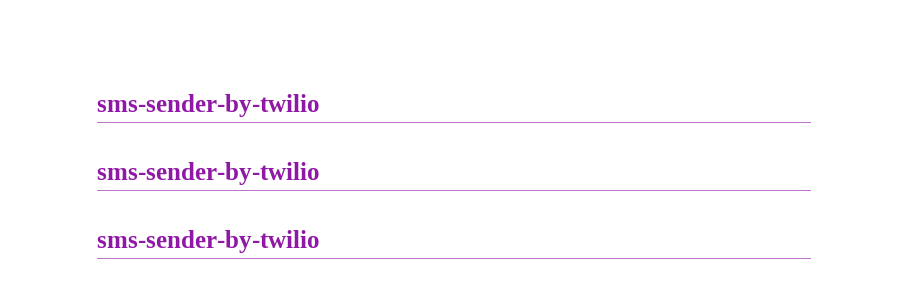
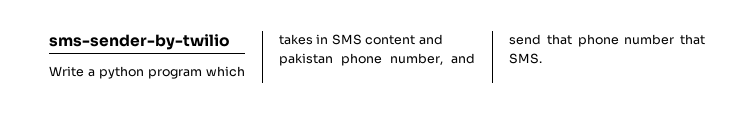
[97,94,320,117] [97,162,320,185] [97,230,320,253] sms-sender-by-twilio // sms-sender-by-twilio // sms-sender-by-twilio -> [49,34,230,50] [49,66,245,79] [279,34,443,45] [279,53,475,66] [509,34,705,47] [509,53,542,64] sms-sender-by-twilio // Write a python program which takes in SMS content and pakistan phone number, and send that phone number that SMS.

